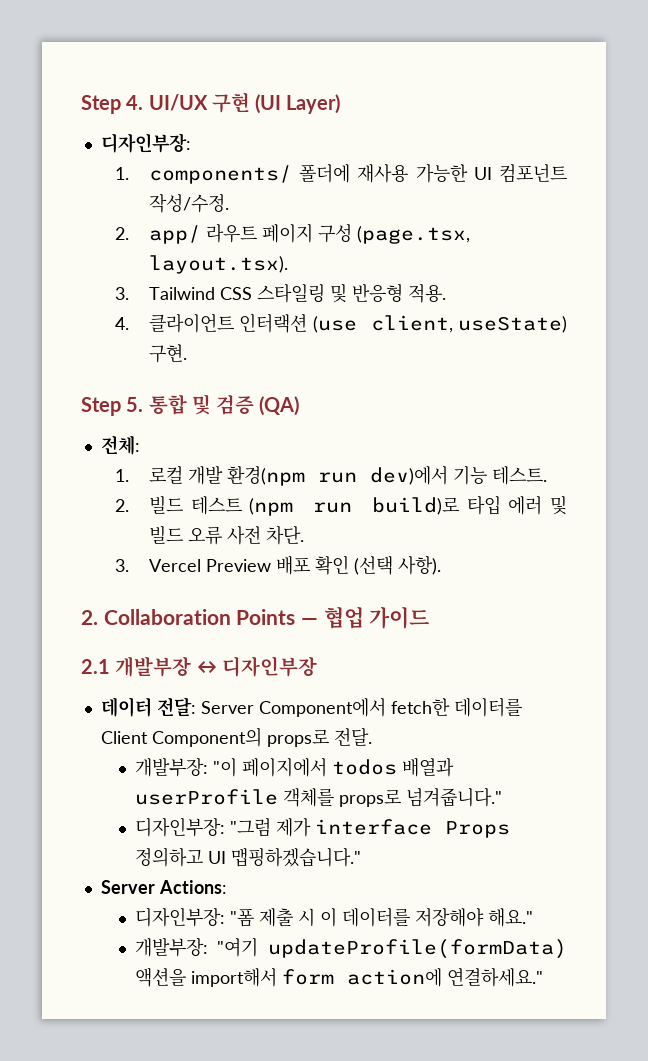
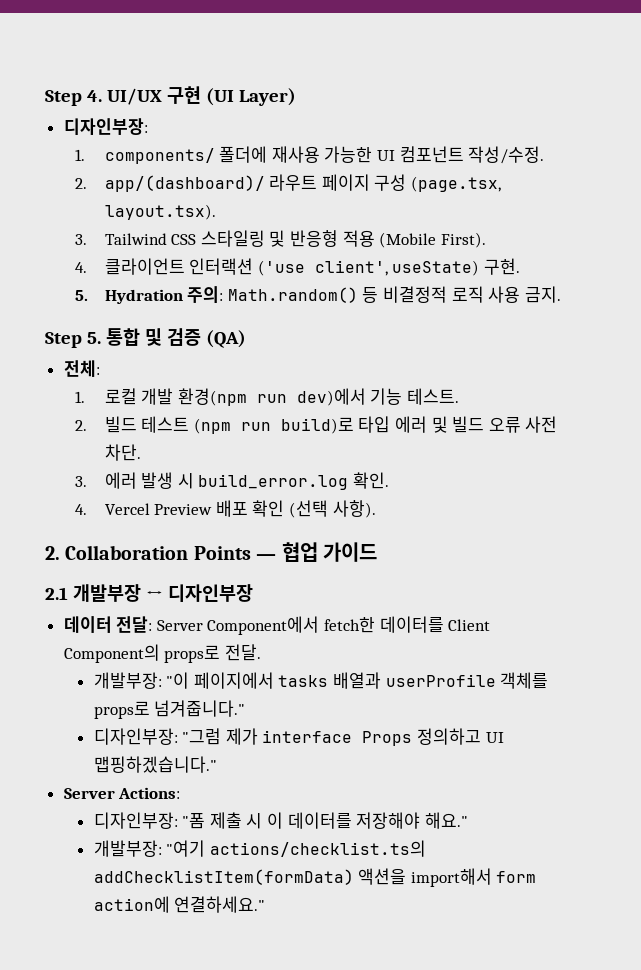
[149,225,202,244] app/ -> [104,175,265,192] app/(dashboard)/
[408,284,447,303] 적용. -> [342,230,486,248] 적용 (Mobile First).
[312,315,453,333] (use client, -> [257,260,388,276] ('use client',
(188, 353) none -> [74,286,561,304] // 5. Hydration 주의: Math.random() 등 비결정적 로직 사용 금지.
(130, 565) none -> [104,472,390,490] [74,504,87,515] 에러 발생 시 build_error.log 확인. // 4.
[331,759,397,775] todos -> [278,675,329,687] tasks
[268,939,567,959] updateProfile(formData) -> [209,840,426,857] [93,869,354,885] actions/checklist.ts의 addChecklistItem(formData)

